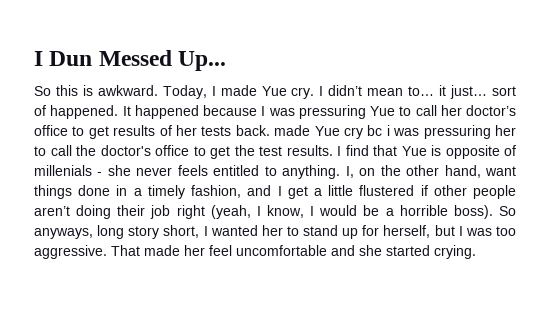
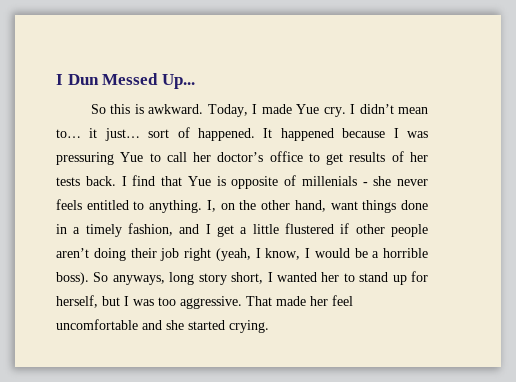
[274,125,516,139] [34,145,333,159] made Yue cry bc i was pressuring her to call the doctor's office to get the test results. -> (116, 181) none

